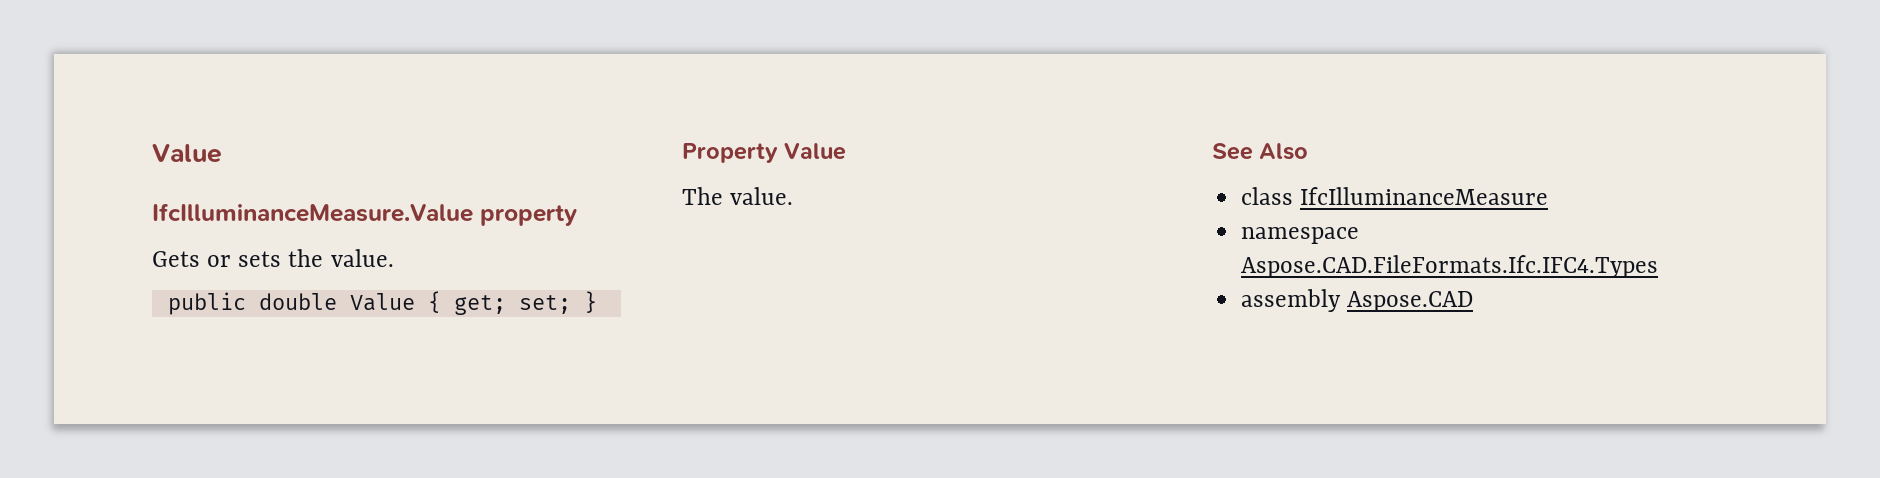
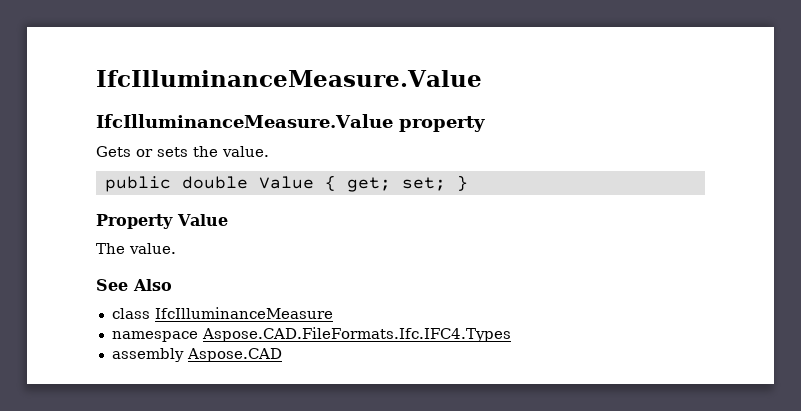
[152,144,222,163] Value -> [96,70,482,87] IfcIlluminanceMeasure.Value

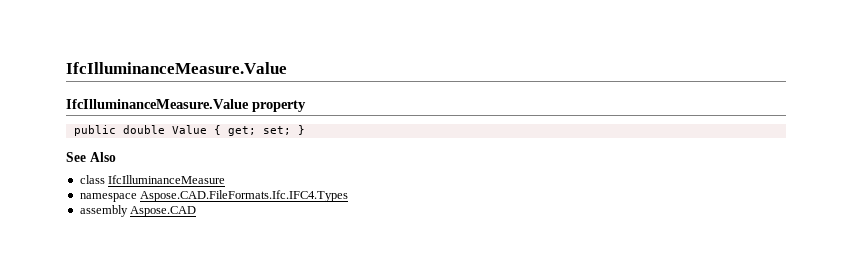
[96,146,269,157] // Gets or sets the value. -> (306, 106) none
[96,214,228,229] [96,243,176,254] // Property Value // The value. -> (305, 130) none

